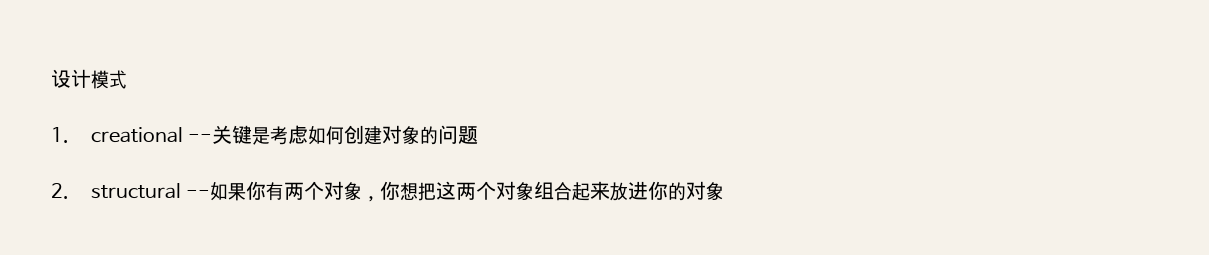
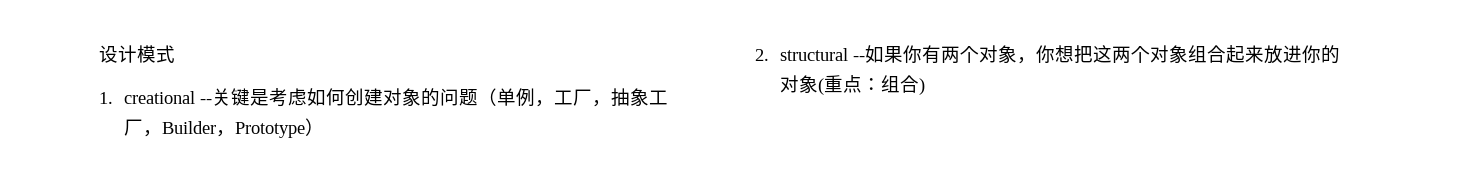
(479, 135) none -> [477,88,668,107] [123,118,324,138] （单例，工厂，抽象工厂，Builder，Prototype）
(725, 191) none -> [817,75,925,95] (重点：组合)

